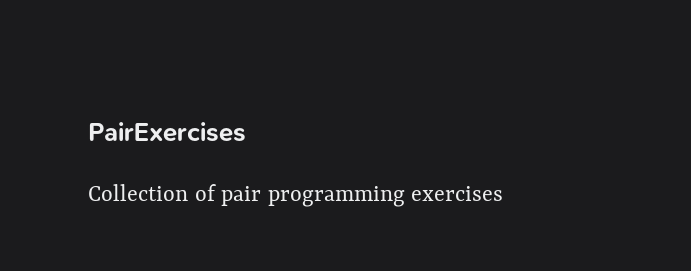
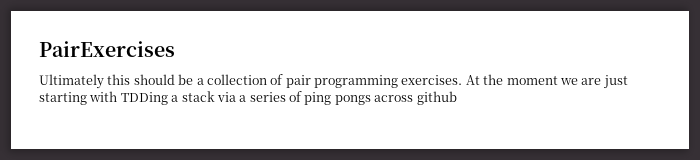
[88,184,504,207] Collection of pair programming exercises -> [39,74,628,89] [39,91,457,105] Ultimately this should be a collection of pair programming exercises. At the moment we are just starting with TDDing a stack via a series of ping pongs across github

